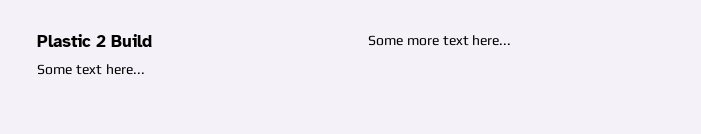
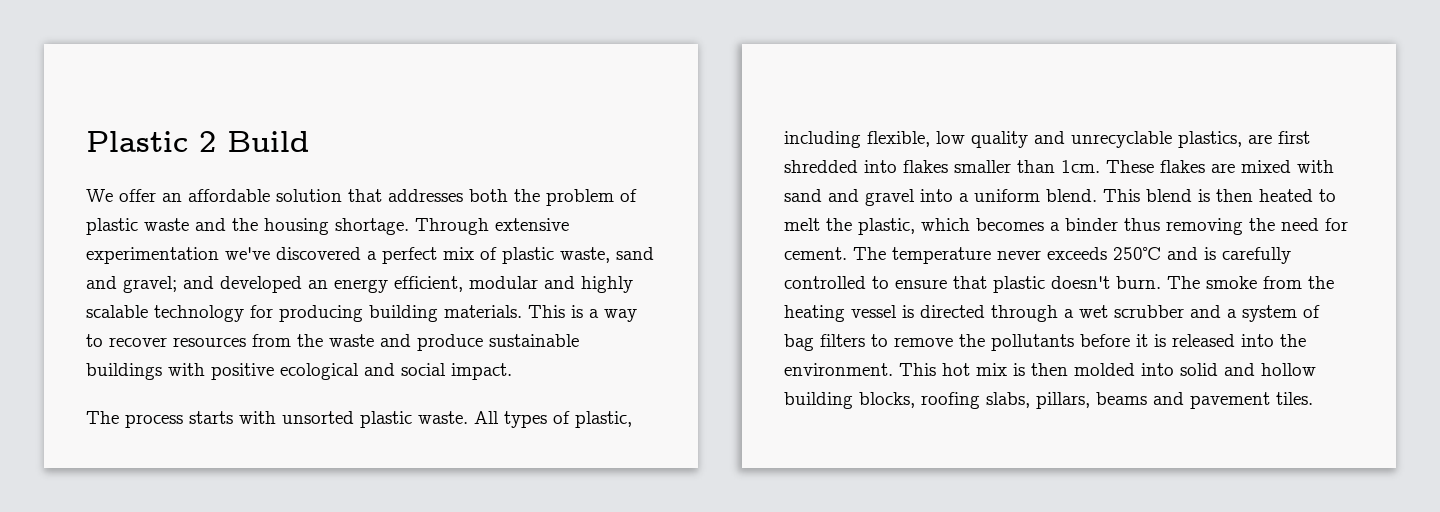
[37,64,145,75] [368,35,512,46] Some text here... // Some more text here... -> [86,189,637,206] [86,218,569,235] [86,247,654,264] [86,276,633,293] [86,305,637,322] [86,334,579,351] [86,363,512,380] [86,411,632,428] [784,131,1310,148] [784,160,1334,173] [784,189,1336,206] [784,218,1348,235] [784,247,1291,264] [784,276,1334,293] [784,305,1320,322] [784,334,1306,351] [784,363,1316,376] [784,392,1313,409] We offer an affordable solution that addresses both the problem of plastic waste and the housing shortage. Through extensive experimentation we've discovered a perfect mix of plastic waste, sand and gravel; and developed an energy efficient, modular and highly scalable technology for producing building materials. This is a way to recover resources from the waste and produce sustainable buildings with positive ecological and social impact. // The process starts with unsorted plastic waste. All types of plastic, including flexible, low quality and unrecyclable plastics, are first shredded into flakes smaller than 1cm. These flakes are mixed with sand and gravel into a uniform blend. This blend is then heated to melt the plastic, which becomes a binder thus removing the need for cement. The temperature never exceeds 250℃ and is carefully controlled to ensure that plastic doesn't burn. The smoke from the heating vessel is directed through a wet scrubber and a system of bag filters to remove the pollutants before it is released into the environment. This hot mix is then molded into solid and hollow building blocks, roofing slabs, pillars, beams and pavement tiles.

